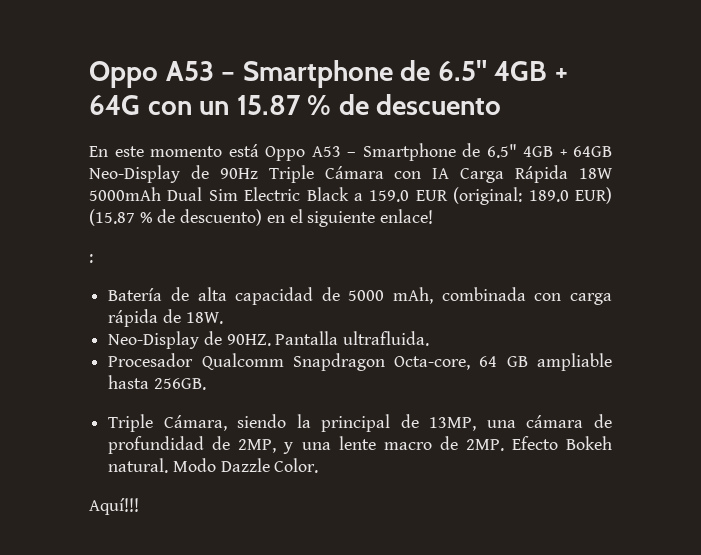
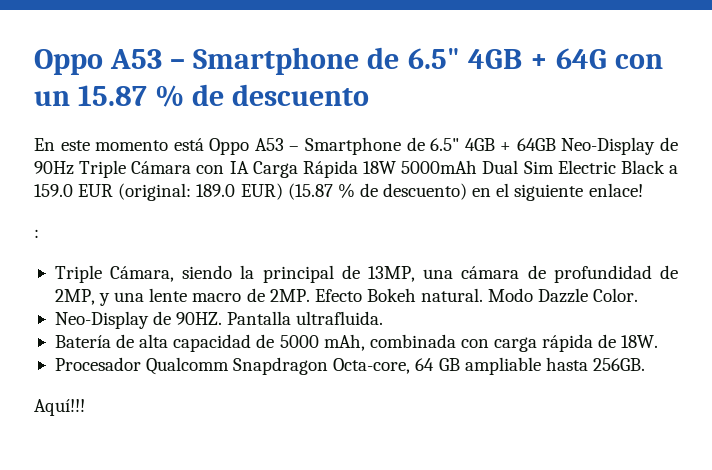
[108,287,613,305] [108,309,223,327] [108,331,430,349] [108,353,613,371] [108,375,206,390] // Batería de alta capacidad de 5000 mAh, combinada con carga rápida de 18W. // Neo-Display de 90HZ. Pantalla ultrafluida. // Procesador Qualcomm Snapdragon Octa-core, 64 GB ampliable hasta 256GB. -> (39, 233) none
(319, 465) none -> [54,311,384,329] [54,334,659,352] [54,357,645,375] // Neo-Display de 90HZ. Pantalla ultrafluida. // Batería de alta capacidad de 5000 mAh, combinada con carga rápida de 18W. // Procesador Qualcomm Snapdragon Octa-core, 64 GB ampliable hasta 256GB.

